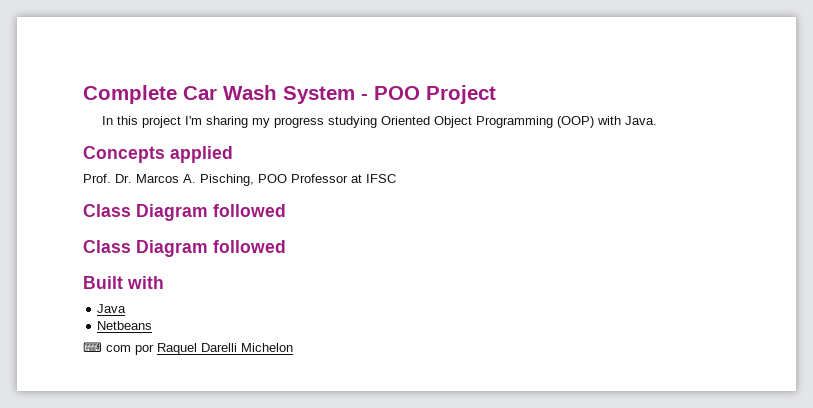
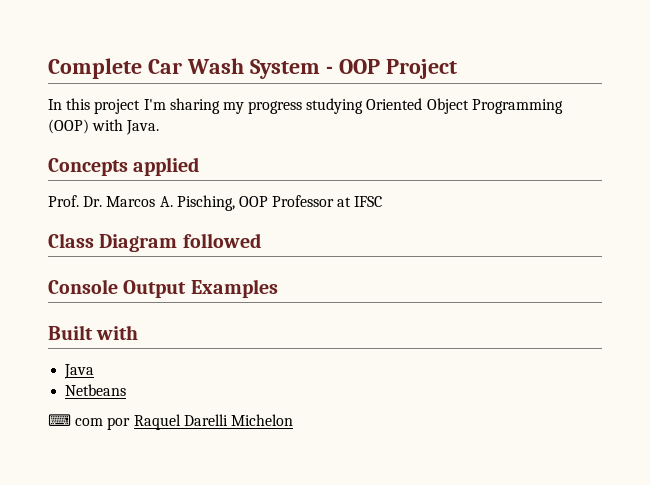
[374,86,420,100] POO -> [338,59,380,74] OOP
[258,174,287,183] POO -> [238,196,268,207] OOP
[83,240,286,257] Class Diagram followed -> [48,279,278,298] Console Output Examples

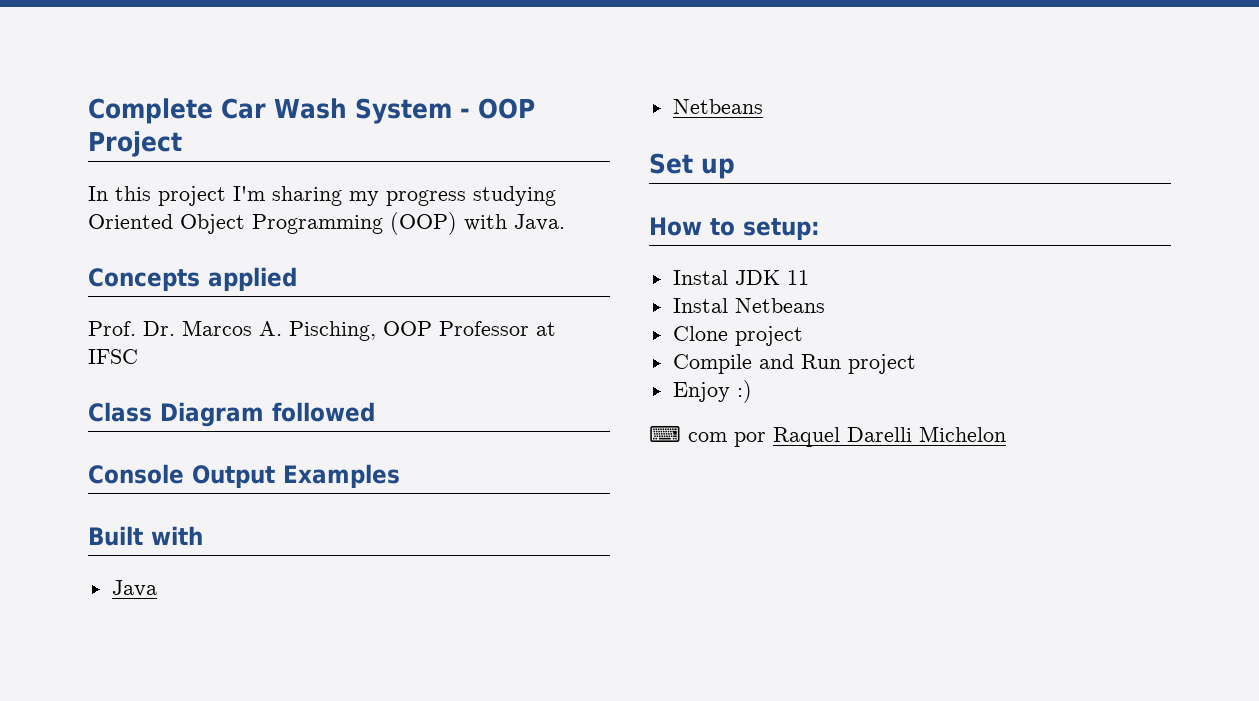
(127, 390) none -> [649,153,735,179] [649,217,820,240] [672,270,809,285] [672,298,825,313] [672,326,803,346] [672,354,916,374] [672,380,752,403] // Set up // How to setup: // Instal JDK 11 // Instal Netbeans // Clone project // Compile and Run project // Enjoy :)

